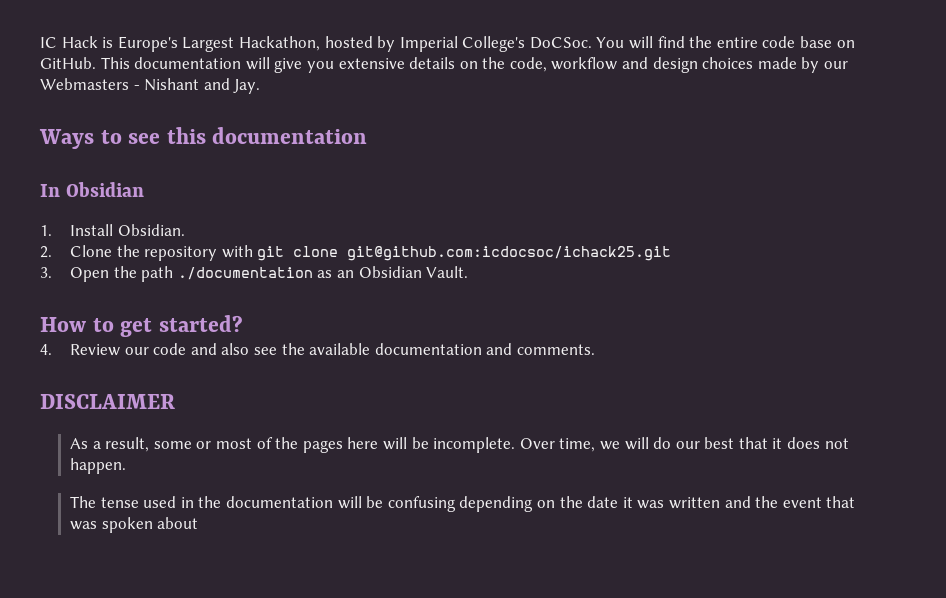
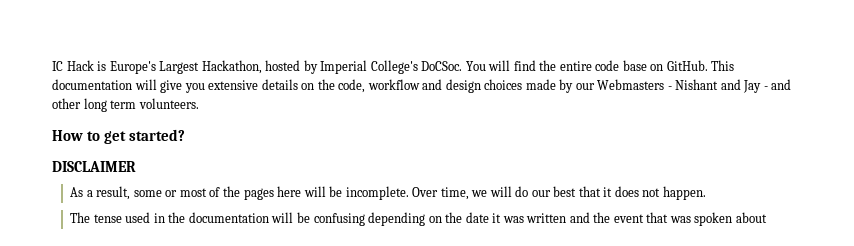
[233,79,261,94] [39,127,368,149] [40,182,144,197] [40,224,185,236] [40,245,672,261] [40,266,469,282] [40,315,243,337] [40,343,595,356] Jay. // Ways to see this documentation // In Obsidian // 1. Install Obsidian. // 2. Clone the repository with git clone git@github.com:icdocsoc/ichack25.git // 3. Open the path ./documentation as an Obsidian Vault. // How to get started? // 4. Review our code and also see the available documentation and comments. -> [743,79,792,93] [52,98,199,112] [52,129,185,144] Jay - and other long term volunteers. // How to get started?

